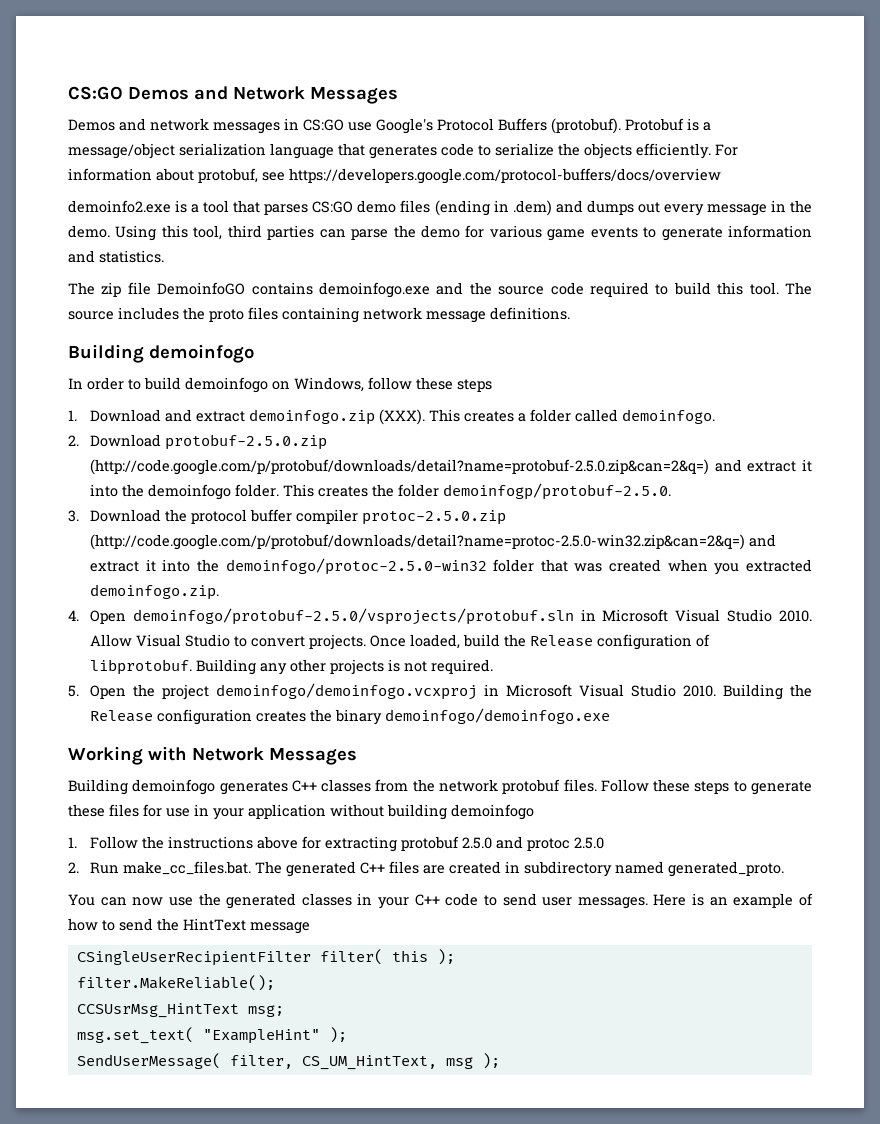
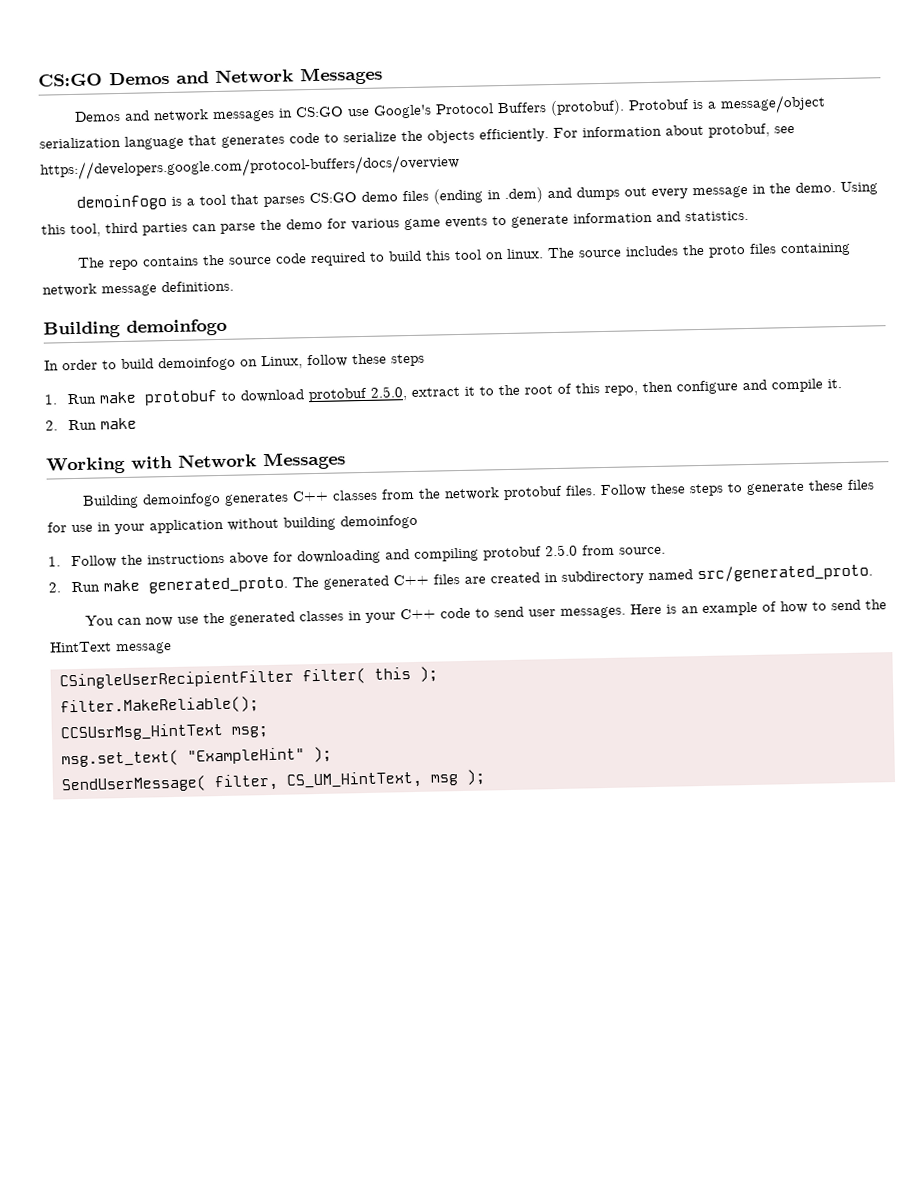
[68,200,171,213] demoinfo2.exe -> [75,194,168,211] demoinfogo
[101,282,464,298] zip file DemoinfoGO contains demoinfogo.exe and -> [108,256,199,271] repo contains
[749,282,779,295] tool. -> [453,248,544,261] tool on linux.
[294,377,364,392] Windows, -> [261,355,303,370] Linux,
[89,409,715,425] [68,434,327,450] [89,459,812,475] [89,483,671,500] [68,509,506,525] [89,534,776,550] [89,558,812,575] [89,584,219,600] [68,608,812,625] [89,634,710,650] [89,659,493,675] [68,683,813,700] [89,708,610,725] Download and extract demoinfogo.zip (XXX). This creates a folder called demoinfogo. // 2. Download protobuf-2.5.0.zip (http://code.google.com/p/protobuf/downloads/detail?name=protobuf-2.5.0.zip&can=2&q=) and extract it into the demoinfogo folder. This creates the folder demoinfogp/protobuf-2.5.0. // 3. Download the protocol buffer compiler protoc-2.5.0.zip (http://code.google.com/p/protobuf/downloads/detail?name=protoc-2.5.0-win32.zip&can=2&q=) and extract it into the demoinfogo/protoc-2.5.0-win32 folder that was created when you extracted demoinfogo.zip. // 4. Open demoinfogo/protobuf-2.5.0/vsprojects/protobuf.sln in Microsoft Visual Studio 2010. Allow Visual Studio to convert projects. Once loaded, build the Release configuration of libprotobuf. Building any other projects is not required. // 5. Open the project demoinfogo/demoinfogo.vcxproj in Microsoft Visual Studio 2010. Building the Release configuration creates the binary demoinfogo/demoinfogo.exe -> [66,378,842,406] [45,417,137,431] Run make protobuf to download protobuf 2.5.0, extract it to the root of this repo, then configure and compile it. // 2. Run make
[324,836,604,852] [68,861,251,875] extracting protobuf 2.5.0 and protoc 2.5.0 // 2. Run make_cc_files.bat. -> [296,544,666,565] [48,576,288,594] downloading and compiling protobuf 2.5.0 from source. // 2. Run make generated_proto.
[667,861,784,877] generated_proto. -> [696,563,873,583] src/generated_proto.

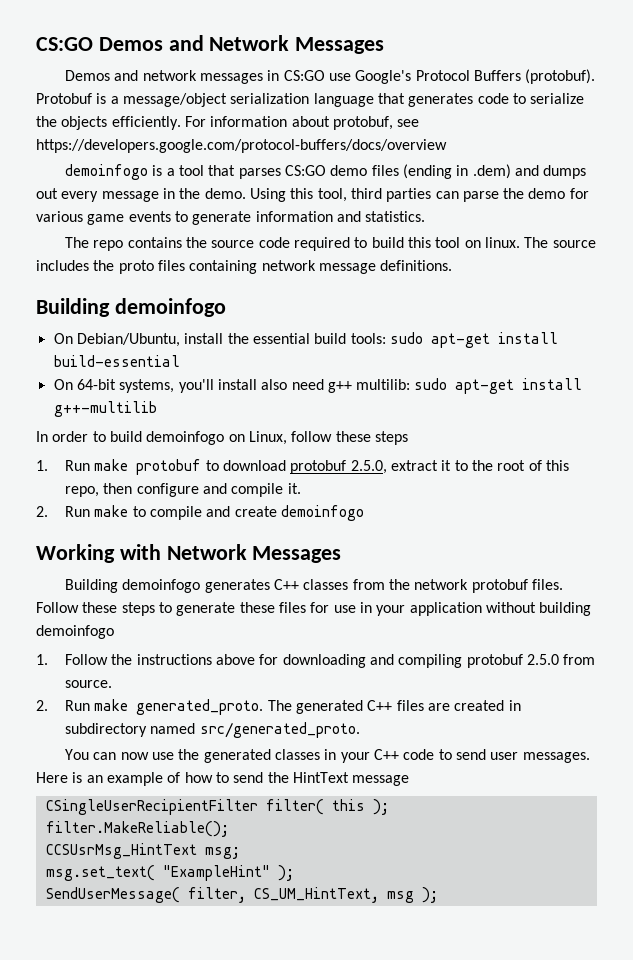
(227, 327) none -> [53,332,558,348] [53,355,180,367] [53,378,583,394] [53,401,157,417] // On Debian/Ubuntu, install the essential build tools: sudo apt-get install build-essential // On 64-bit systems, you'll install also need g++ multilib: sudo apt-get install g++-multilib
(137, 423) none -> [132,505,364,521] to compile and create demoinfogo

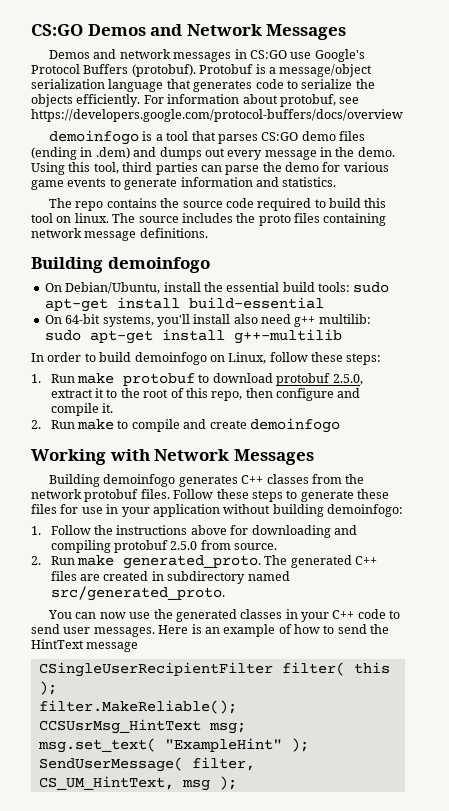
[374,431,408,445] steps -> [346,353,382,365] steps:
[36,625,114,639] demoinfogo -> [327,504,403,517] demoinfogo:

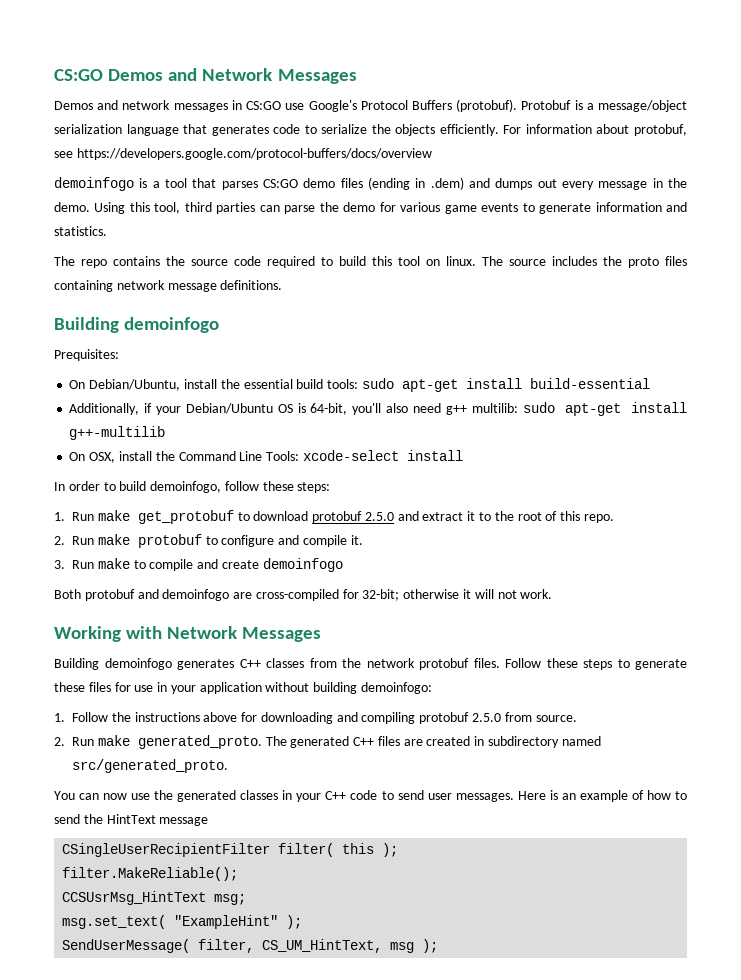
(210, 265) none -> [54,349,119,361] // Prequisites:
[44,314,231,327] On 64-bit systems, you'll install -> [69,403,382,415] Additionally, if your Debian/Ubuntu OS is 64-bit, you'll
(342, 336) none -> [69,450,463,463] // On OSX, install the Command Line Tools: xcode-select install
[134,352,267,365] demoinfogo on Linux, -> [150,481,222,493] demoinfogo,
[123,373,196,386] protobuf -> [137,510,234,524] get_protobuf
[332,374,363,385] 2.5.0, -> [364,511,419,521] 2.5.0 and
[211,388,273,401] repo, then -> [583,514,614,523] [54,534,218,548] repo. // 2. Run make protobuf to
[31,420,41,429] 2. -> [54,560,65,569] 3.
(340, 425) none -> [54,589,553,601] // Both protobuf and demoinfogo are cross-compiled for 32-bit; otherwise it will not work.

